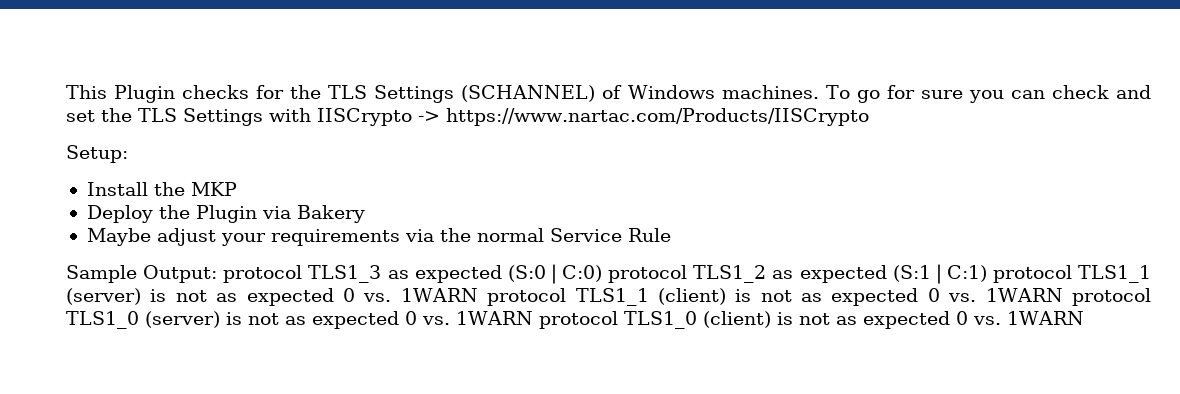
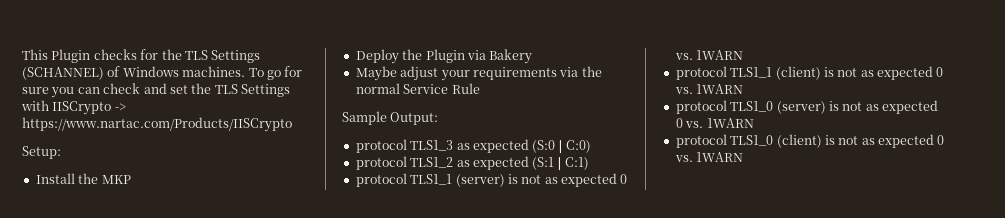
(218, 274) none -> (439, 118) //
(602, 274) none -> (592, 147) //
(987, 274) none -> (590, 164) //
(478, 295) none -> (744, 55) //
(1063, 295) none -> (744, 89) //
(533, 318) none -> (754, 123) //

